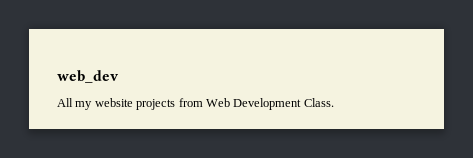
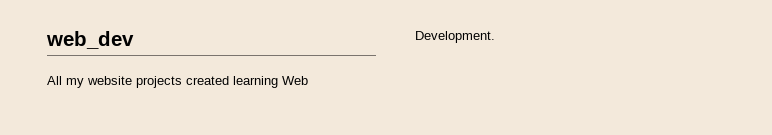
[178,98,334,110] from Web Development Class. -> [186,76,308,88] [415,31,495,43] created learning Web Development.

